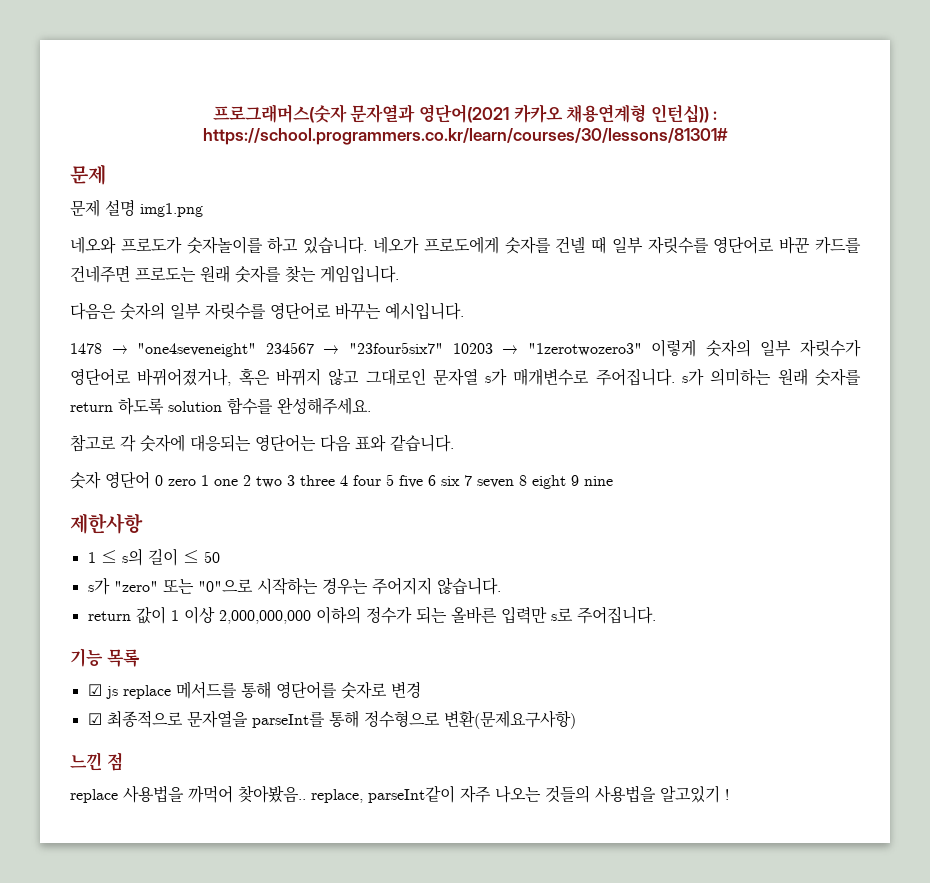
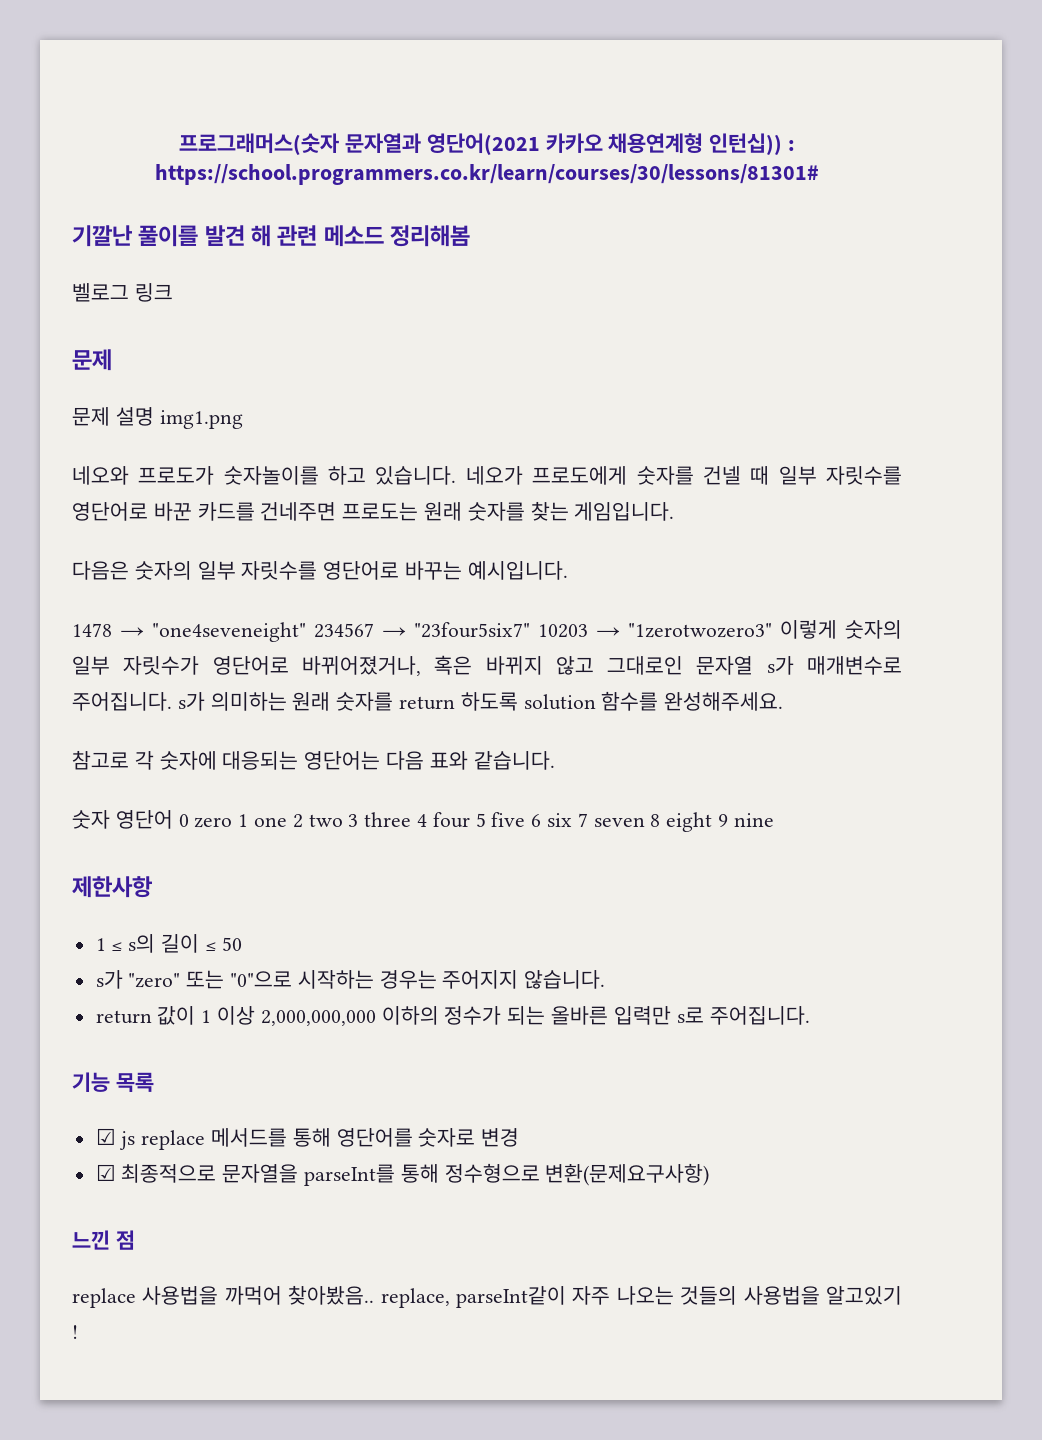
(728, 136) none -> [72,225,471,247] [72,283,173,302] // 기깔난 풀이를 발견 해 관련 메소드 정리해봄 // 벨로그 링크

